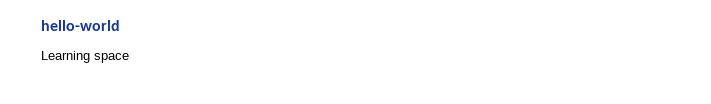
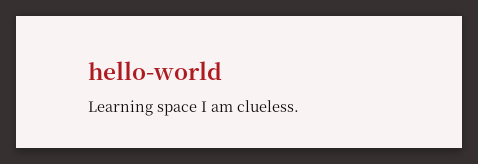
(129, 58) none -> [201,100,299,112] I am clueless.

